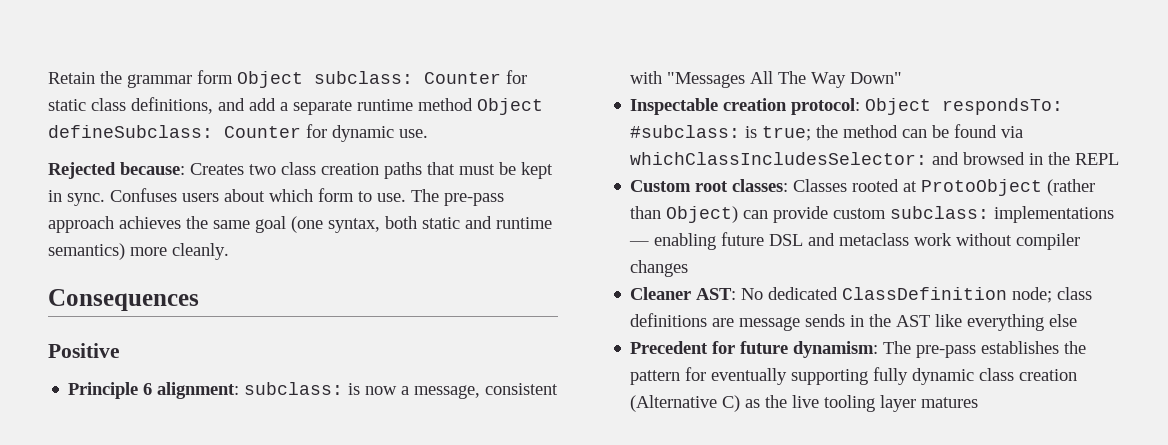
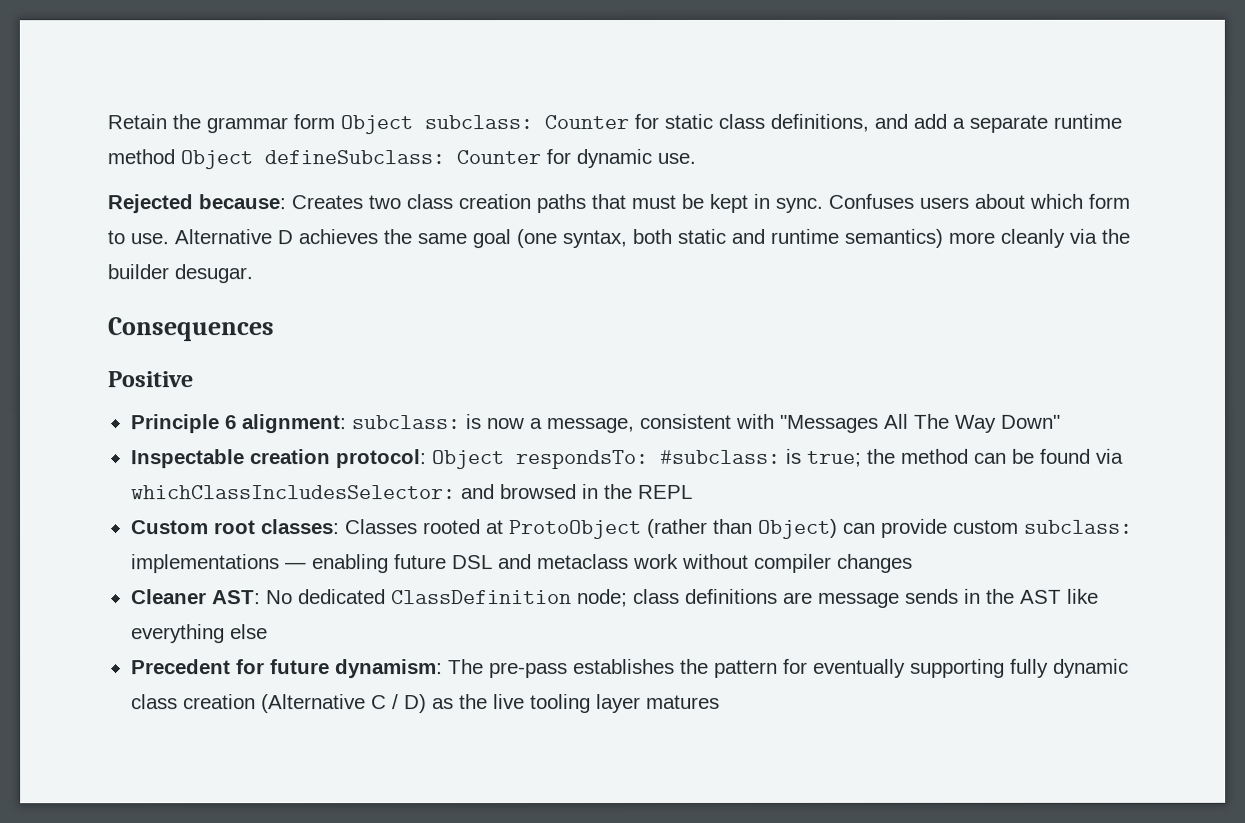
[411,189,504,206] [48,216,114,233] The pre-pass approach -> [174,229,293,245] Alternative D
[172,243,229,260] cleanly. -> [1000,228,1130,248] [107,264,253,284] cleanly via the builder desugar.
[722,395,741,412] C) -> [370,694,427,714] C / D)

